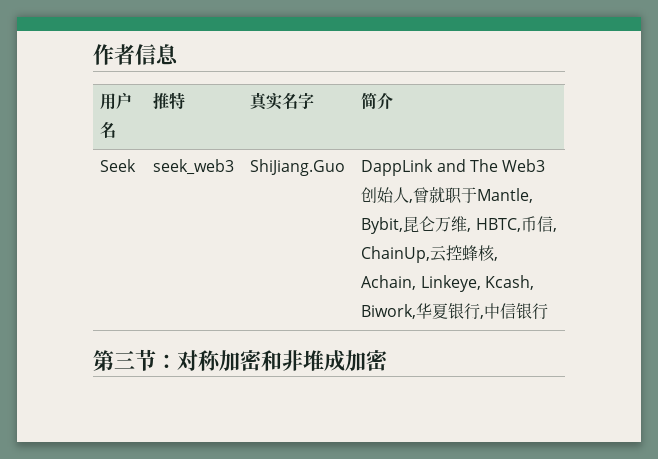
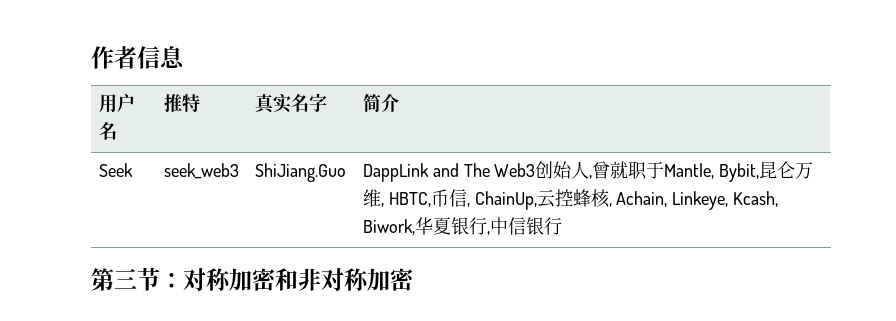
[303,350,345,372] 堆成 -> [321,268,369,291] 对称

